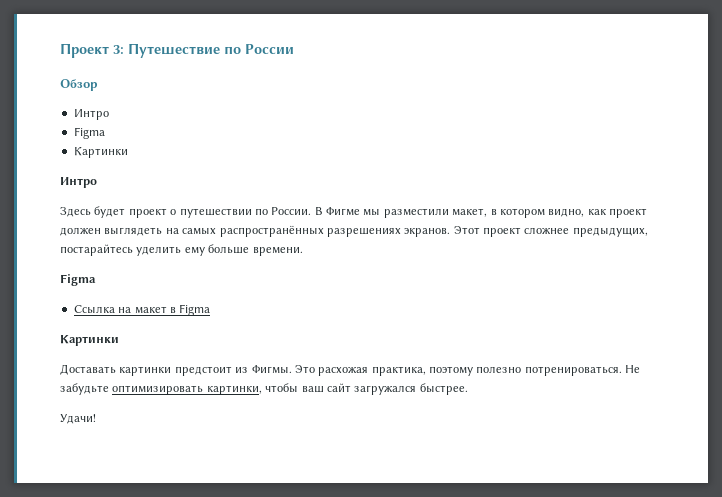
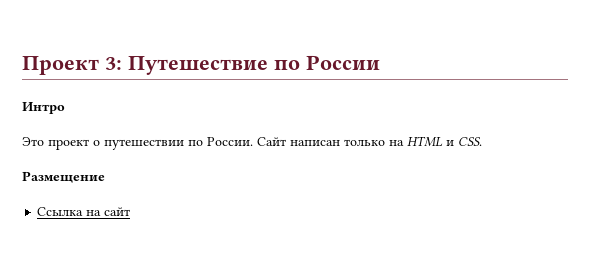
[60,79,98,91] [73,109,109,120] [73,127,105,139] [73,147,128,158] [60,177,97,188] [60,206,126,218] // Обзор // Интро // Figma // Картинки // Интро // Здесь будет -> [22,102,65,114] [22,137,44,146] // Интро // Это
[314,207,647,218] [60,225,648,237] [60,244,303,256] [60,274,96,286] [73,304,211,316] [60,335,119,346] [60,364,641,376] [60,383,468,395] [60,414,96,424] В Фигме мы разместили макет, в котором видно, как проект должен выглядеть на самых распространённых разрешениях экранов. Этот проект сложнее предыдущих, постарайтесь уделить ему больше времени. // Figma // Ссылка на макет в Figma // Картинки // Доставать картинки предстоит из Фигмы. Это расхожая практика, поэтому полезно потренироваться. Не забудьте оптимизировать картинки, чтобы ваш сайт загружался быстрее. // Удачи! -> [257,136,482,147] [22,171,105,183] [37,207,131,216] Сайт написан только на HTML и CSS. // Размещение // Ссылка на сайт

